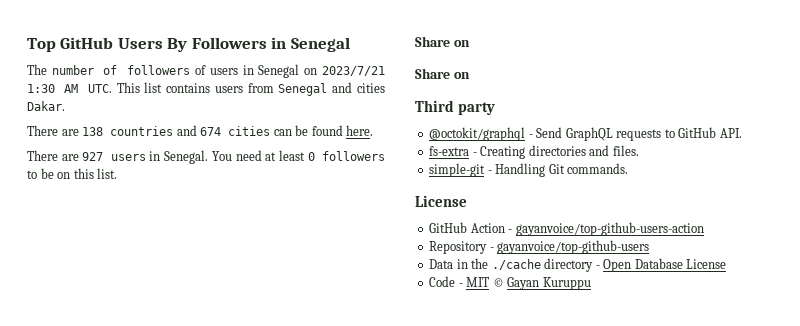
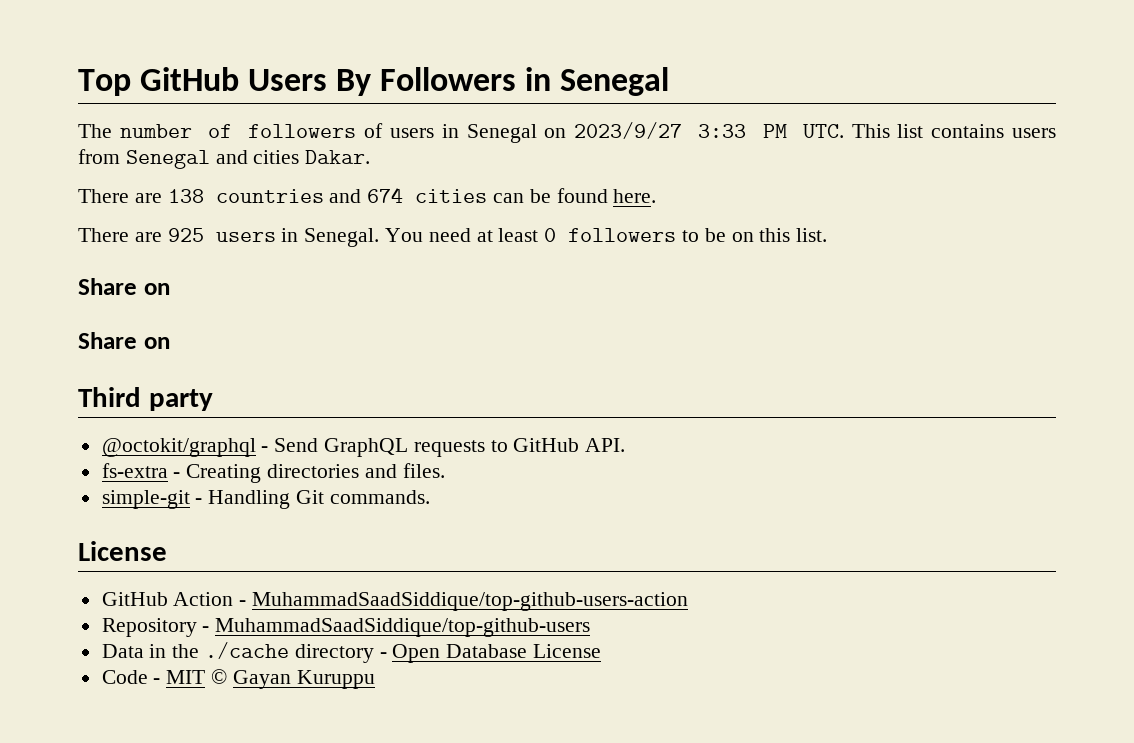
[322,66,386,76] [27,84,79,93] 2023/7/21 1:30 AM -> [574,122,787,139] 2023/9/27 3:33 PM
[82,152,104,161] 927 -> [167,228,204,242] 925
[515,222,704,236] gayanvoice/top-github-users-action -> [252,592,689,611] MuhammadSaadSiddique/top-github-users-action
[497,240,650,254] gayanvoice/top-github-users -> [215,618,591,637] MuhammadSaadSiddique/top-github-users

